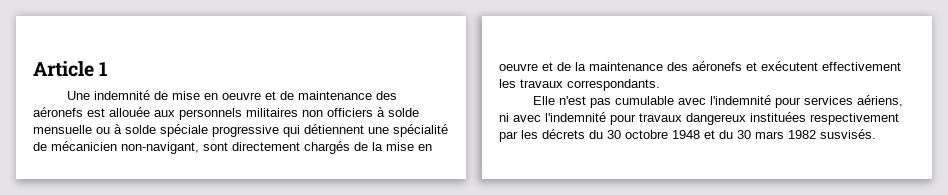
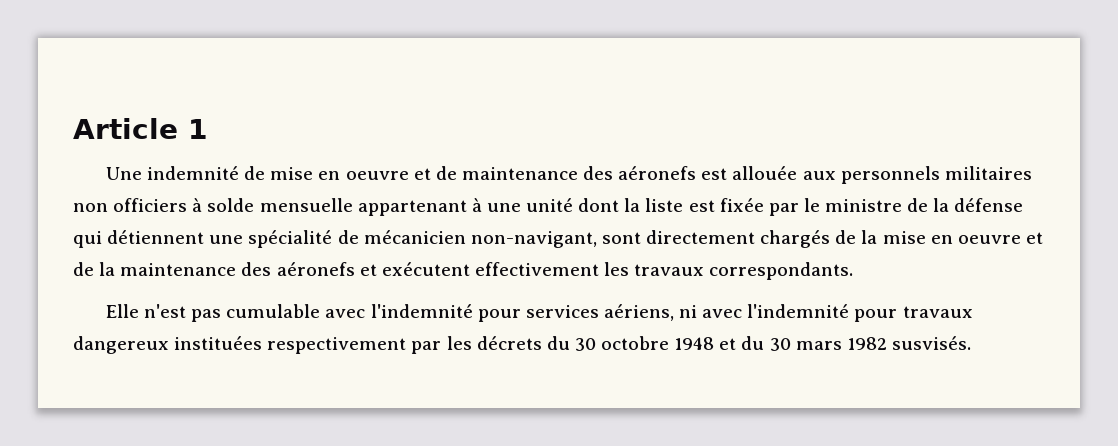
[96,124,279,137] ou à solde spéciale progressive -> [357,198,1024,216] appartenant à une unité dont la liste est fixée par le ministre de la défense

